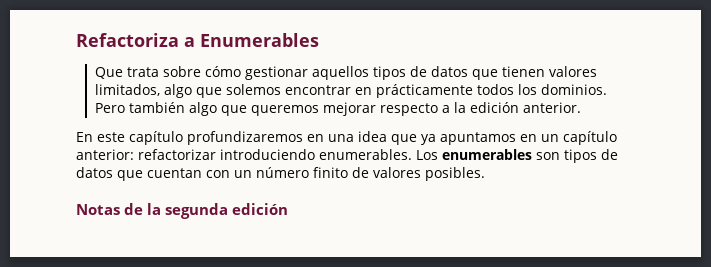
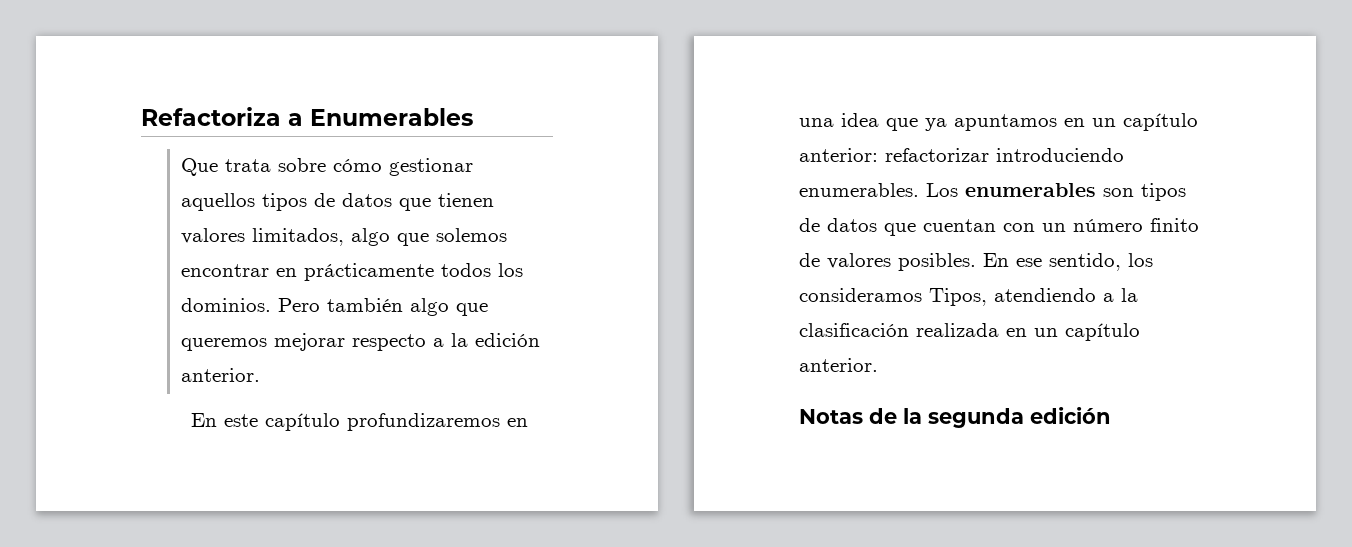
(485, 174) none -> [983,253,1153,271] [799,288,1138,306] [799,323,1140,341] [799,358,878,372] En ese sentido, los consideramos Tipos, atendiendo a la clasificación realizada en un capítulo anterior.

